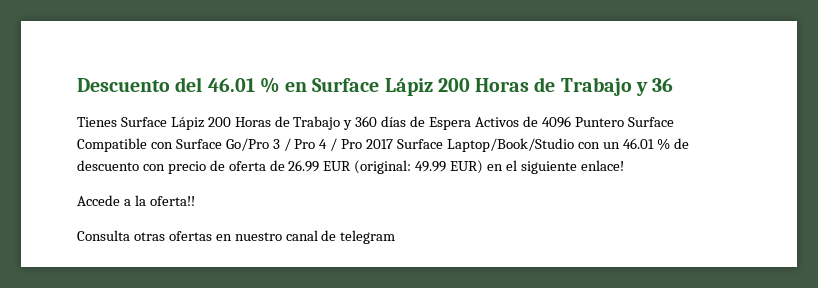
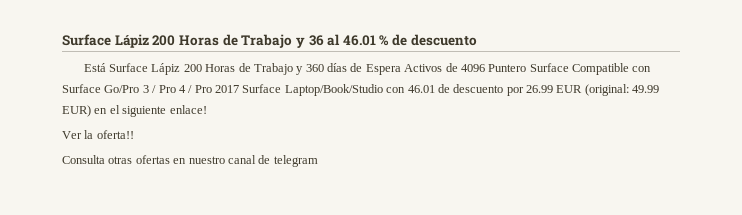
[77,77,308,93] Descuento del 46.01 % en -> (62, 40) none
[77,117,117,127] // Tienes -> [327,34,477,46] [83,63,106,72] al 46.01 % de descuento // Está
[602,138,689,150] [77,160,285,174] un 46.01 % de descuento con precio de oferta de -> [407,84,524,96] 46.01 de descuento por
[77,195,131,206] Accede a -> [62,131,82,139] Ver

